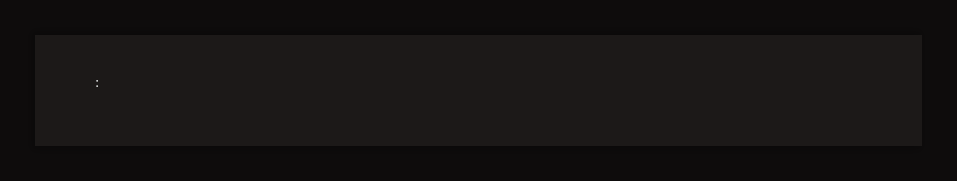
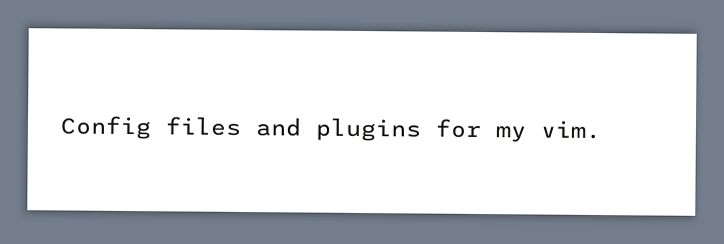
[95,80,99,87] : -> [60,115,602,143] Config files and plugins for my vim.

